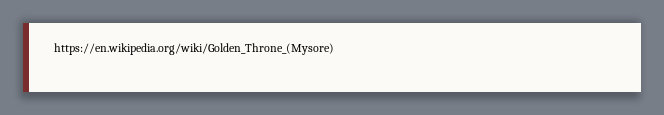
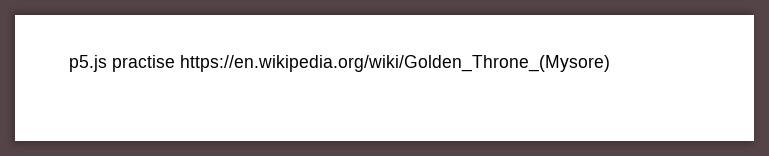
(54, 49) none -> [69,55,175,72] p5.js practise

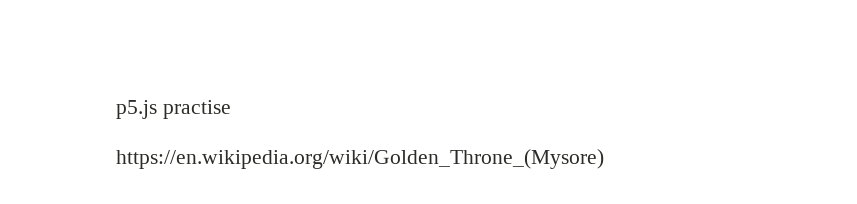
(175, 63) none -> (231, 109) //

